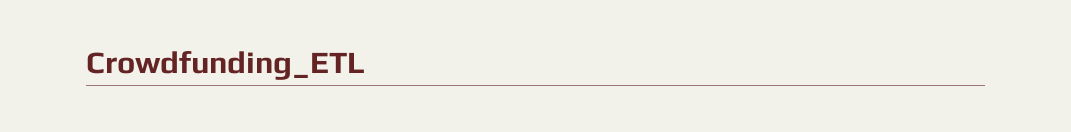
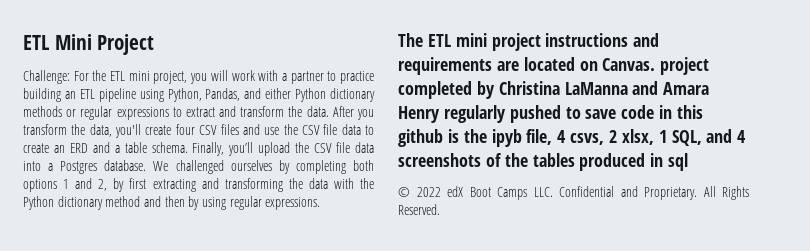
[86,51,365,80] Crowdfunding_ETL -> [23,34,155,55] [23,70,374,84] [23,88,375,102] [23,106,374,120] [23,124,374,138] [23,142,374,156] [23,160,374,174] [23,178,374,192] [23,196,321,210] [398,33,660,51] [398,57,710,75] [398,81,710,99] [398,105,704,123] [398,129,747,147] [398,153,689,171] [398,186,749,200] [398,204,440,215] ETL Mini Project // Challenge: For the ETL mini project, you will work with a partner to practice building an ETL pipeline using Python, Pandas, and either Python dictionary methods or regular expressions to extract and transform the data. After you transform the data, you'll create four CSV files and use the CSV file data to create an ERD and a table schema. Finally, you’ll upload the CSV file data into a Postgres database. We challenged ourselves by completing both options 1 and 2, by first extracting and transforming the data with the Python dictionary method and then by using regular expressions. // The ETL mini project instructions and requirements are located on Canvas. project completed by Christina LaManna and Amara Henry regularly pushed to save code in this github is the ipyb file, 4 csvs, 2 xlsx, 1 SQL, and 4 screenshots of the tables produced in sql // © 2022 edX Boot Camps LLC. Confidential and Proprietary. All Rights Reserved.

